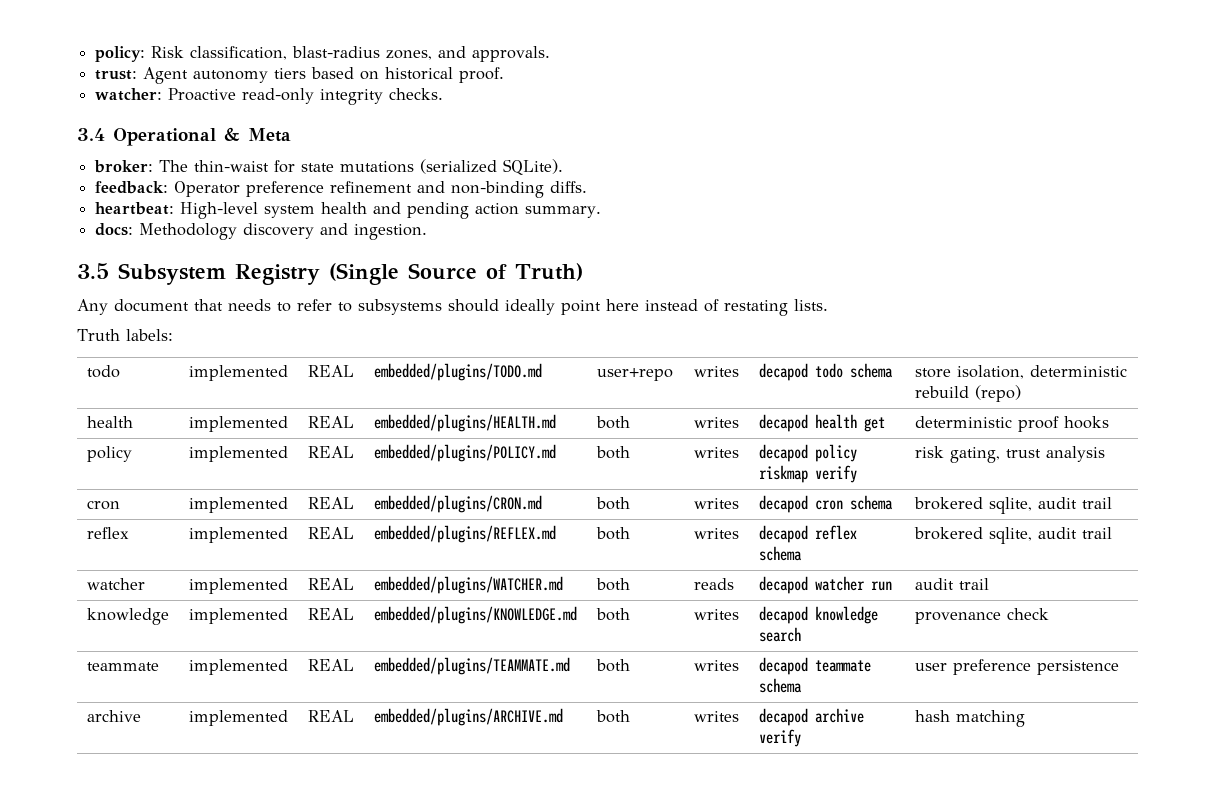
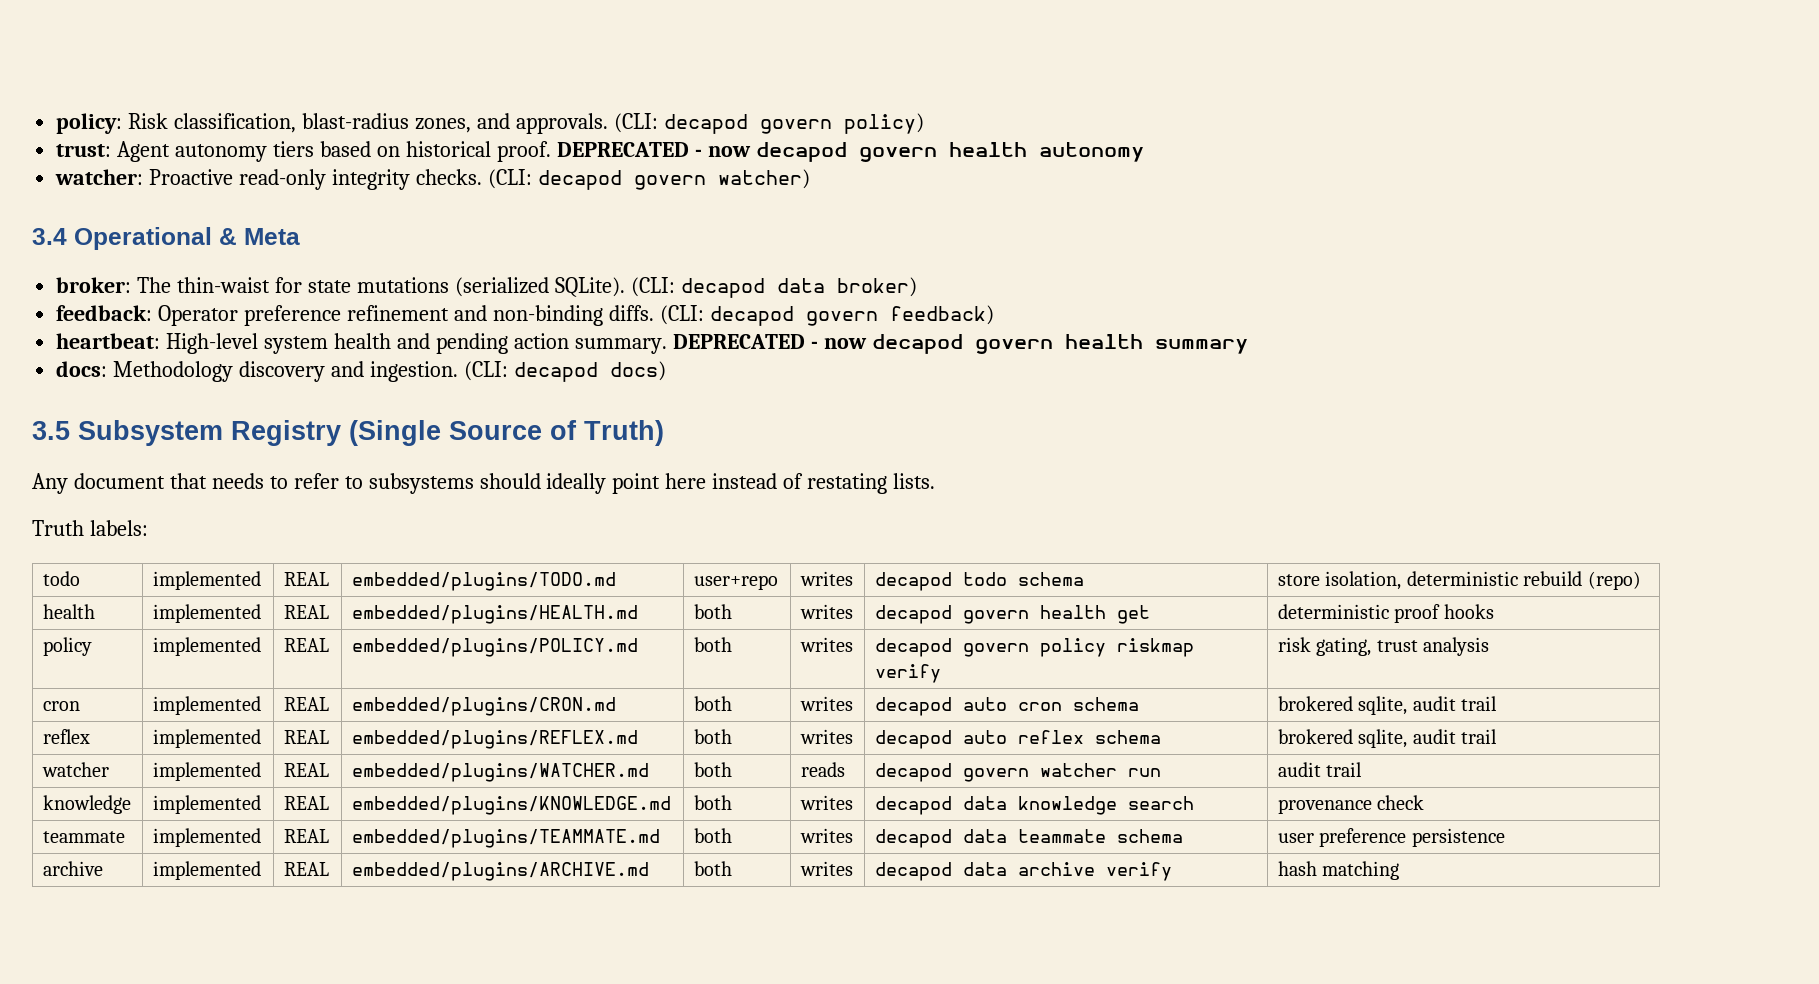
(551, 54) none -> [613,113,924,134] (CLI: decapod govern policy)
(505, 75) none -> [556,142,1144,162] DEPRECATED - now decapod govern health autonomy
(444, 94) none -> [487,169,810,190] (CLI: decapod govern watcher)
(564, 167) none -> [630,277,917,298] (CLI: decapod data broker)
(588, 187) none -> [659,305,994,326] (CLI: decapod govern feedback)
(602, 212) none -> [672,334,1248,354] DEPRECATED - now decapod govern health summary
(428, 232) none -> [463,361,666,382] (CLI: decapod docs)
(808, 423) none -> [962,610,1029,624] govern
(808, 453) none -> [962,643,1029,657] govern
(808, 504) none -> [962,697,1007,711] auto
(808, 534) none -> [962,730,1007,744] auto
(808, 585) none -> [962,768,1029,782] govern
(808, 615) none -> [962,796,1007,810] data
(808, 666) none -> [962,829,1007,843] data
(808, 717) none -> [962,862,1007,876] data

